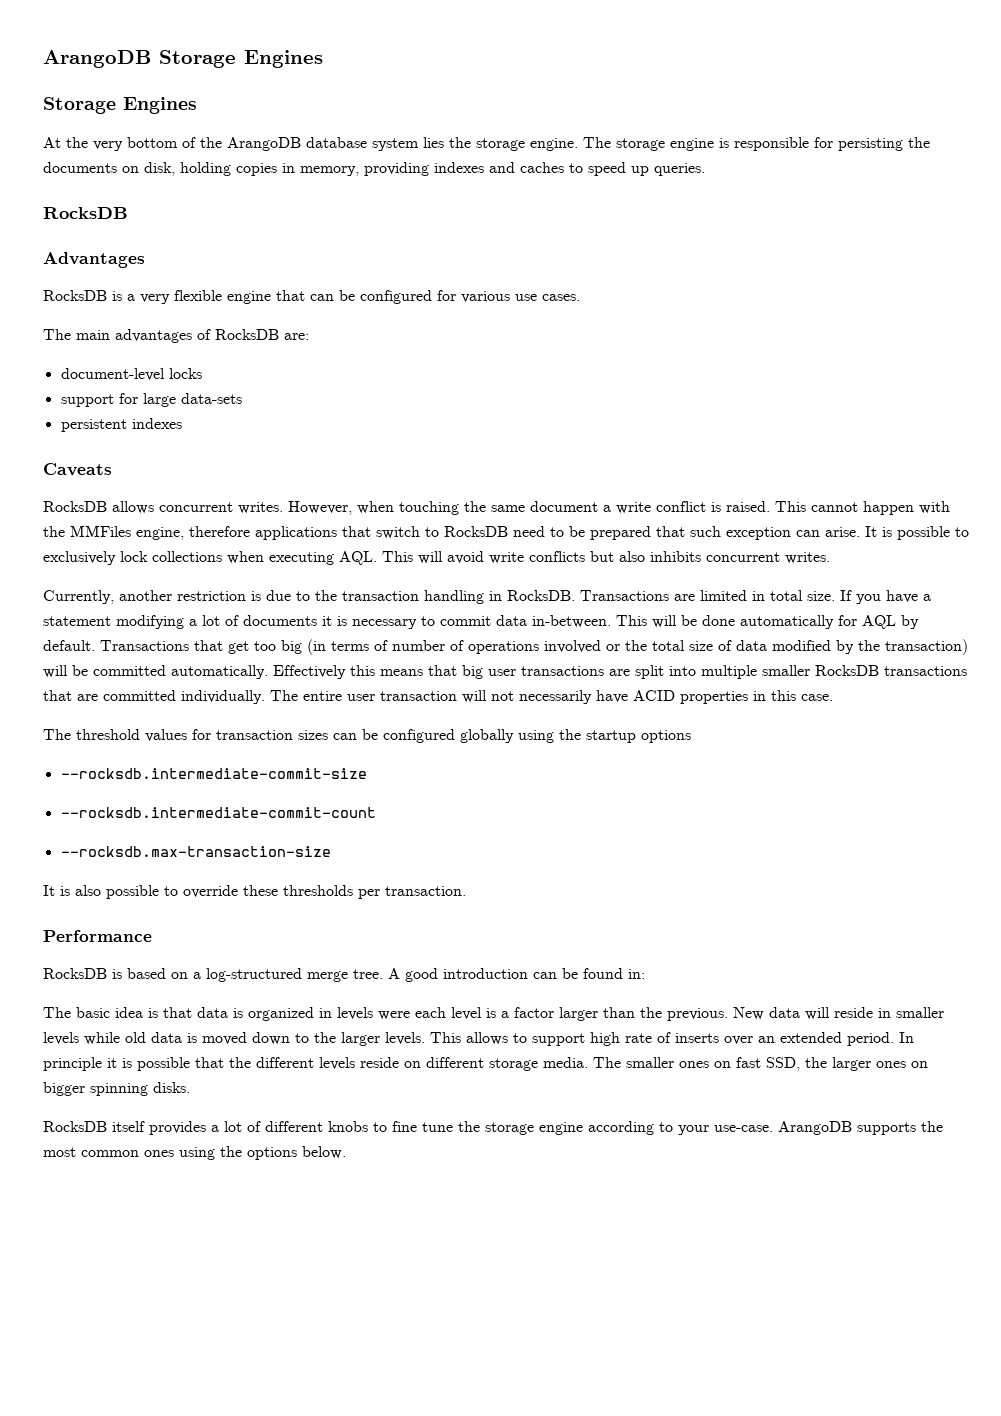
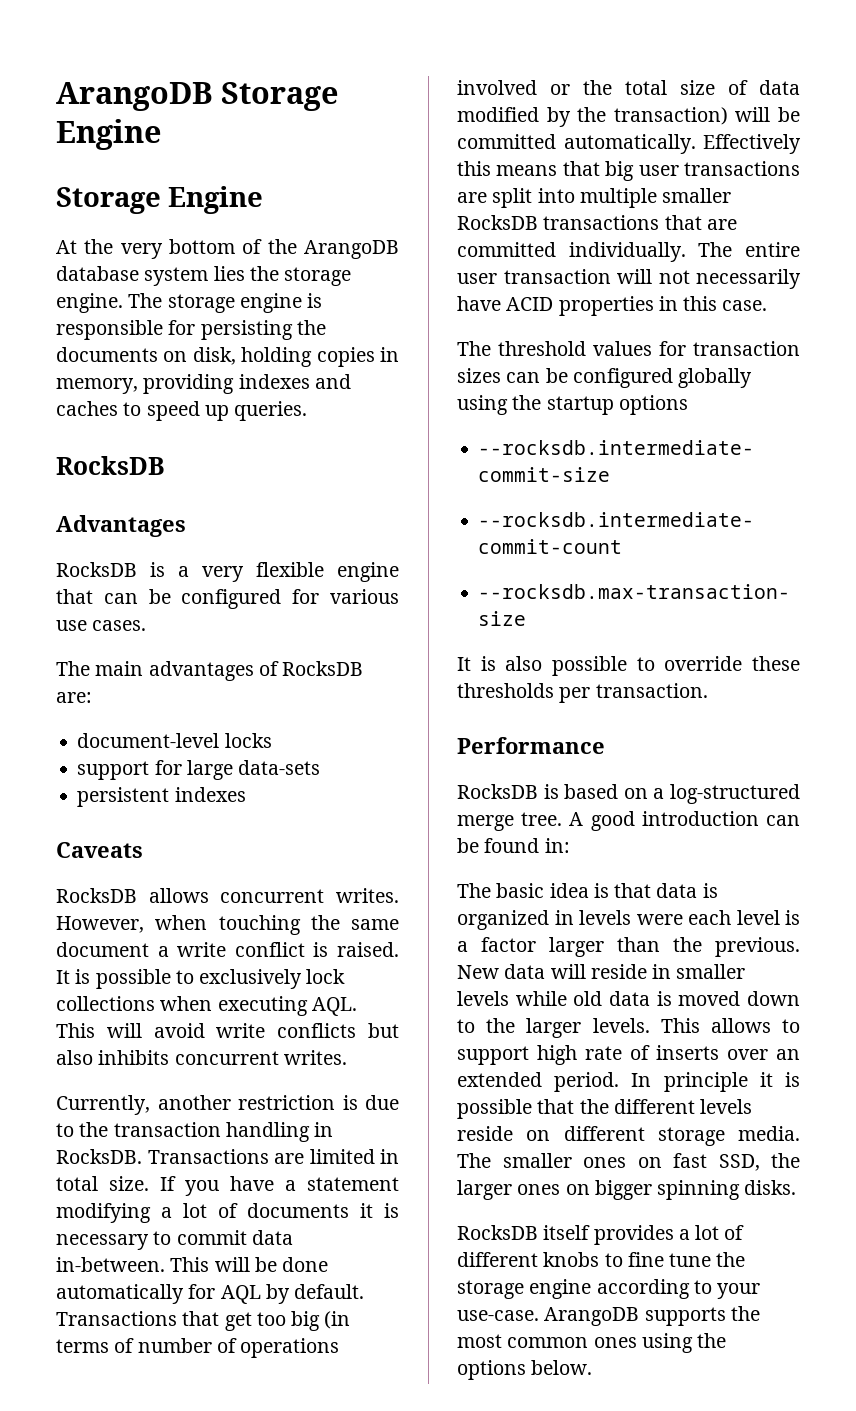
[244,50,323,68] [43,97,197,114] Engines // Storage Engines -> [56,119,161,150] [56,186,264,214] Engine // Storage Engine
[775,501,950,515] [43,525,860,540] This cannot happen with the MMFiles engine, therefore applications that switch to RocksDB need to be prepared that such exception can arise. -> (400, 949) none

